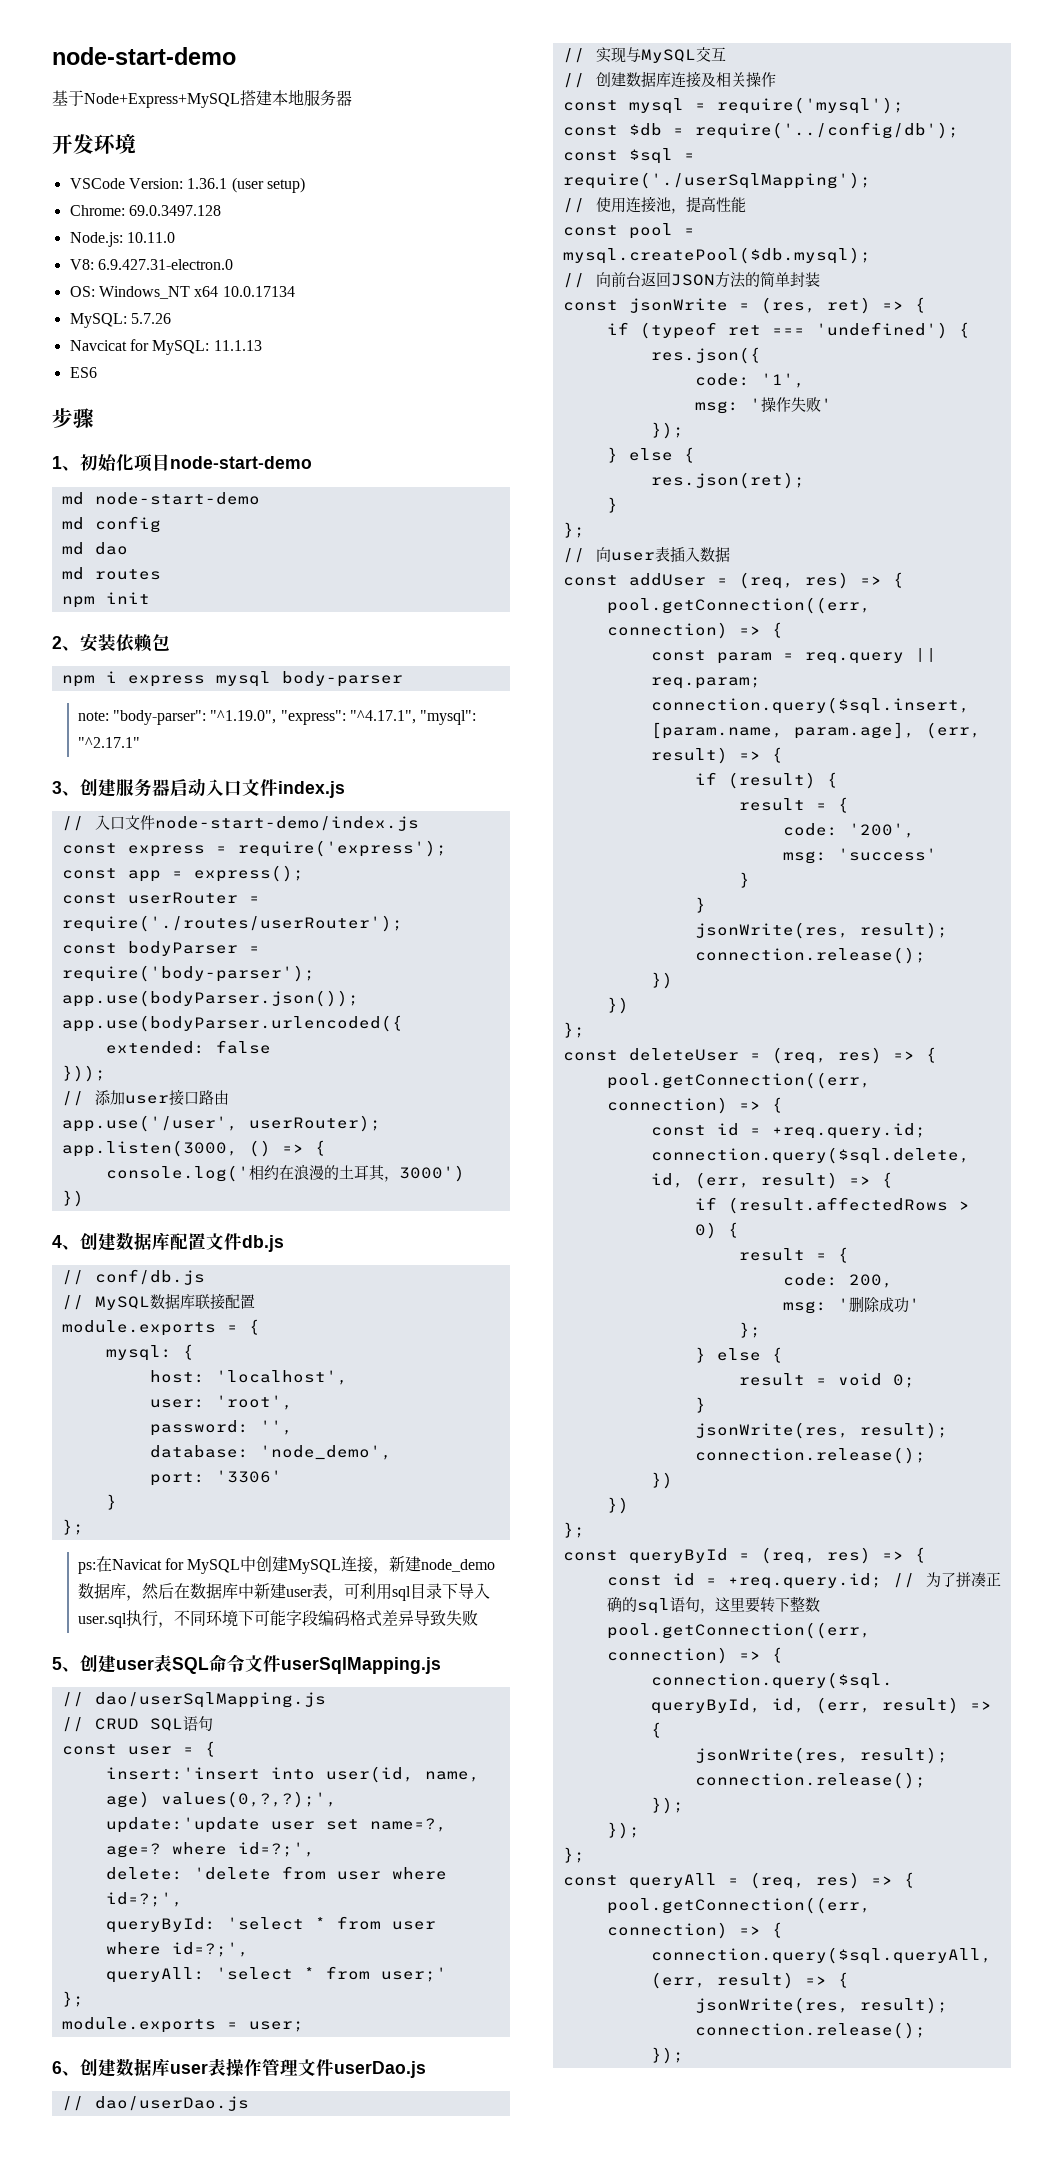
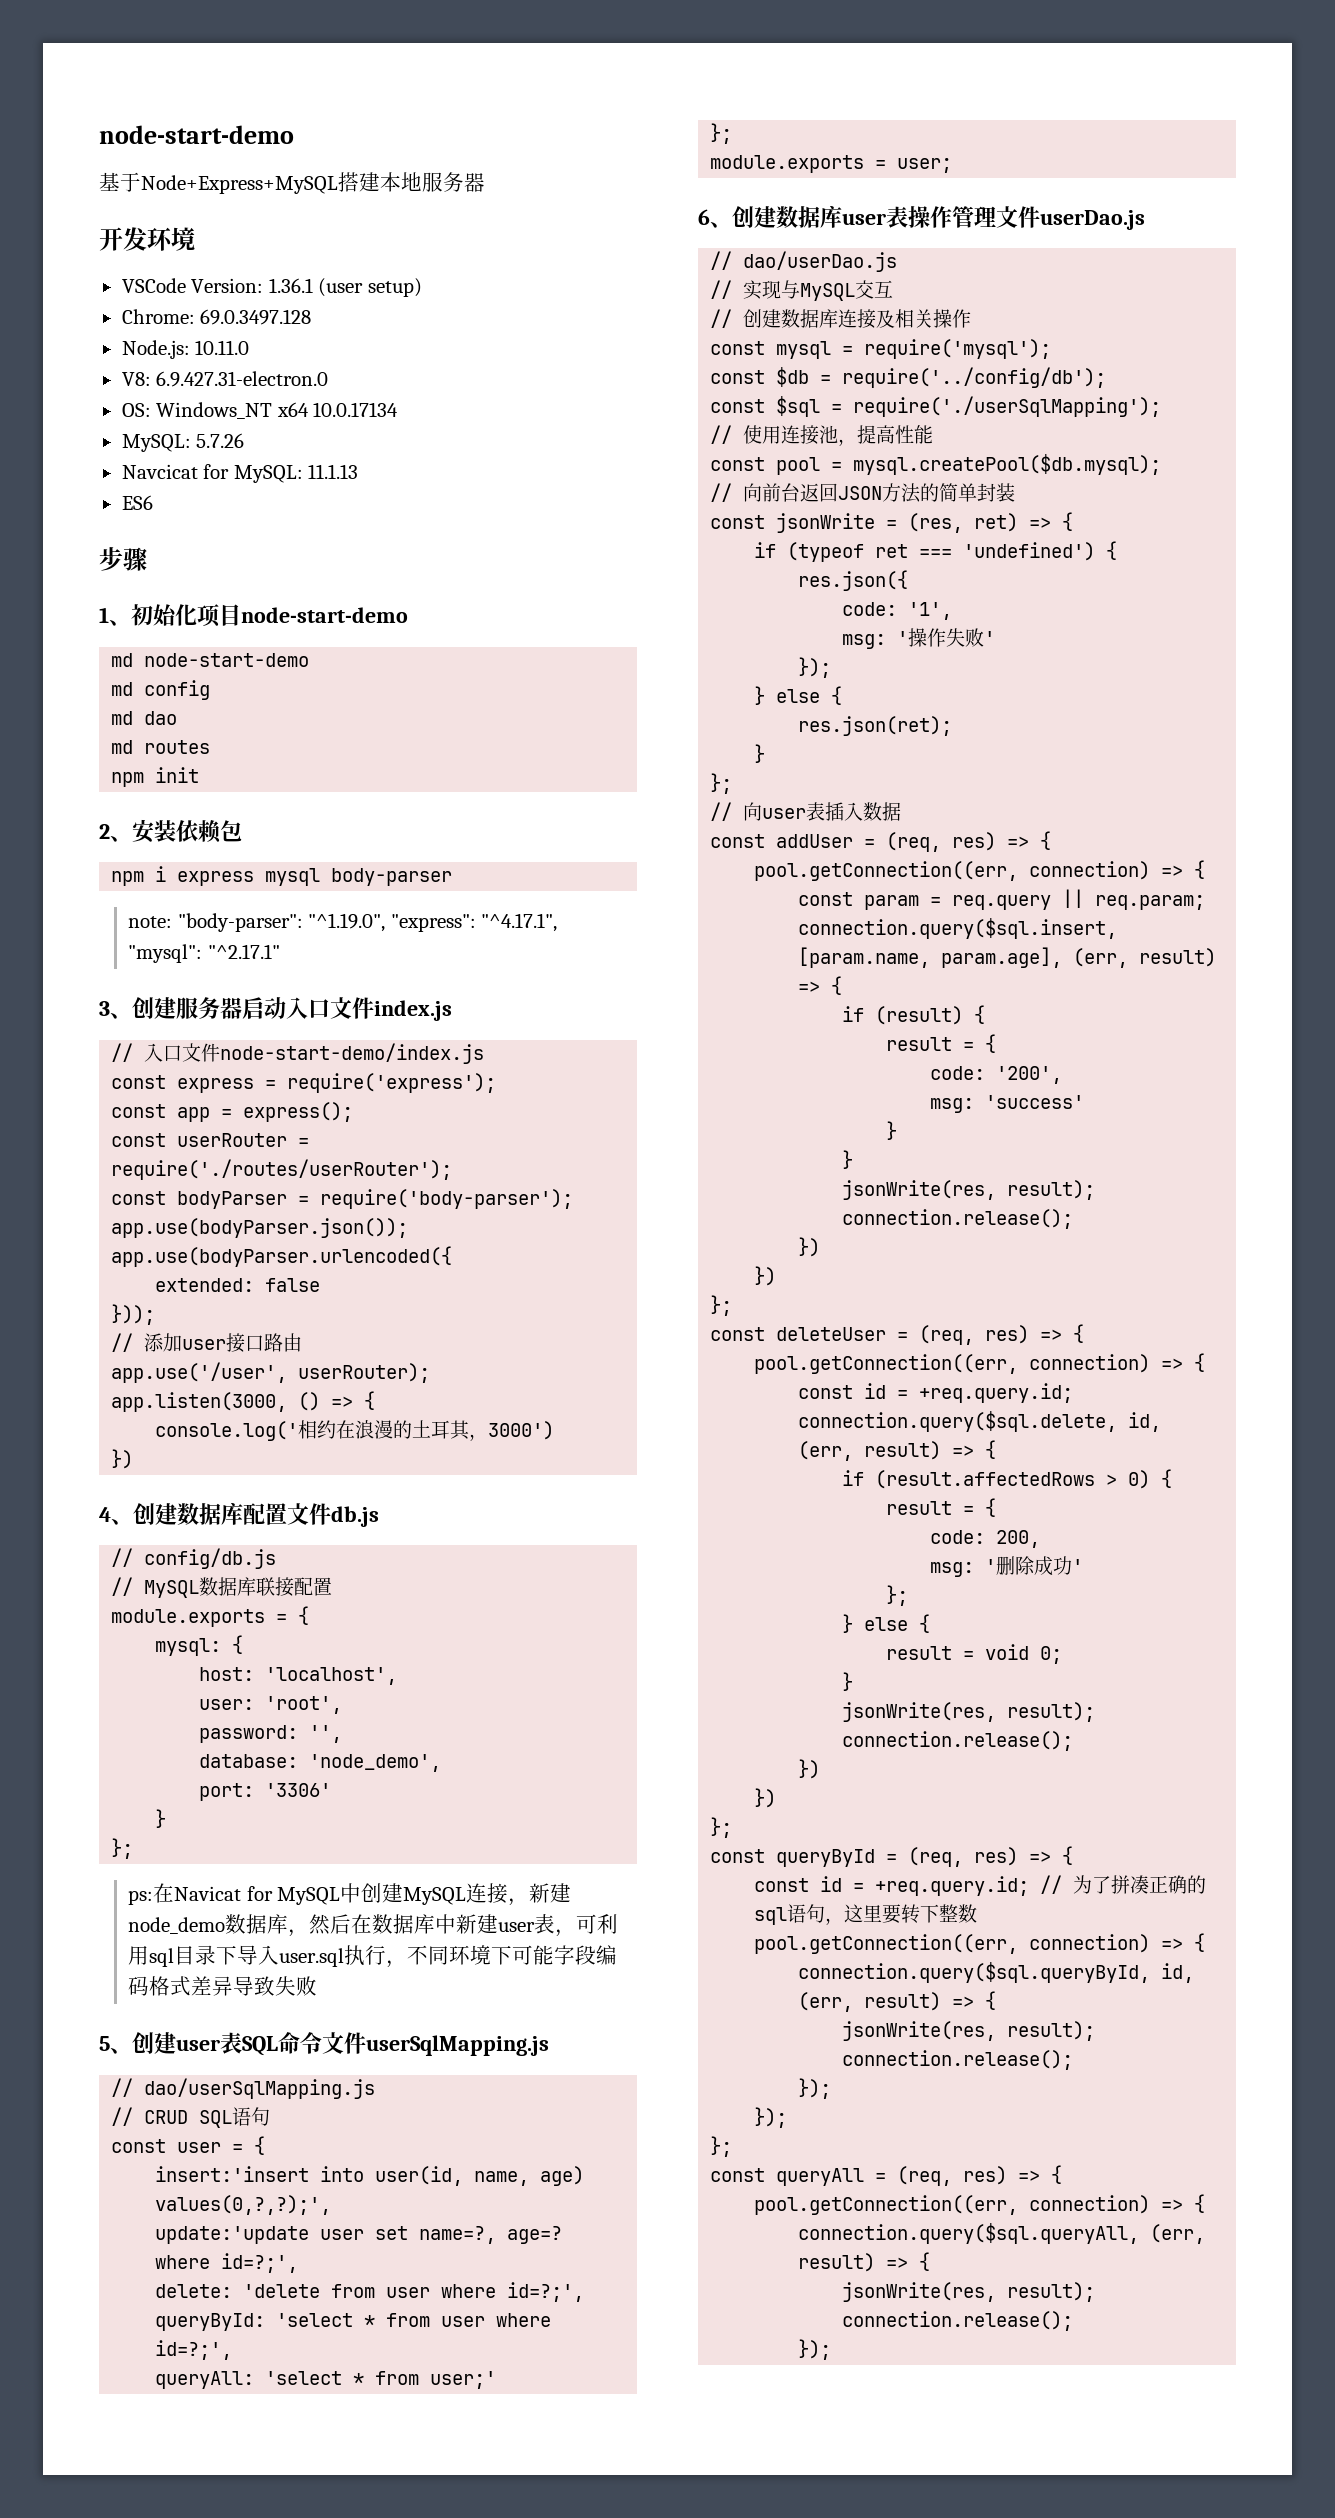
[94,1269,205,1285] conf/db.js -> [144,1548,277,1569] config/db.js

